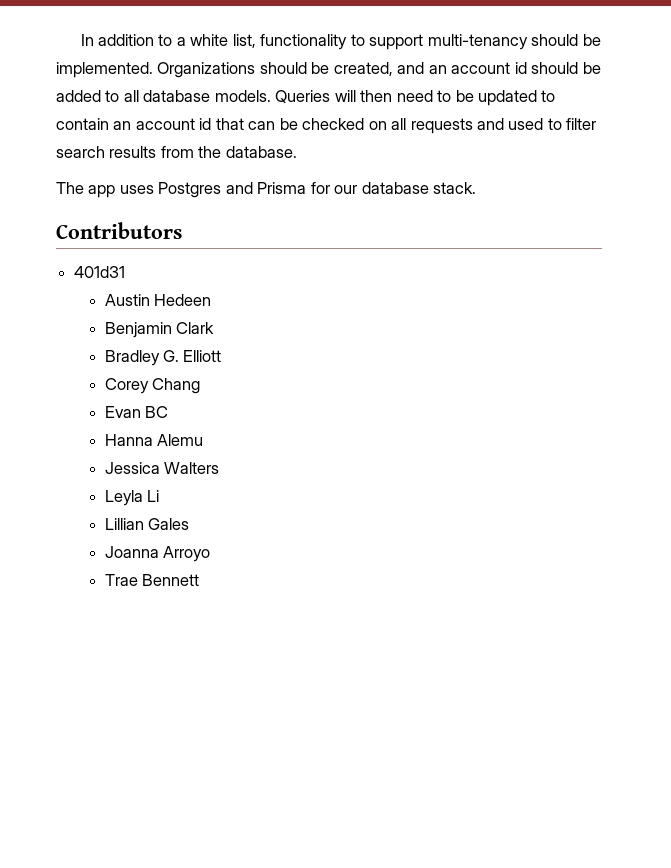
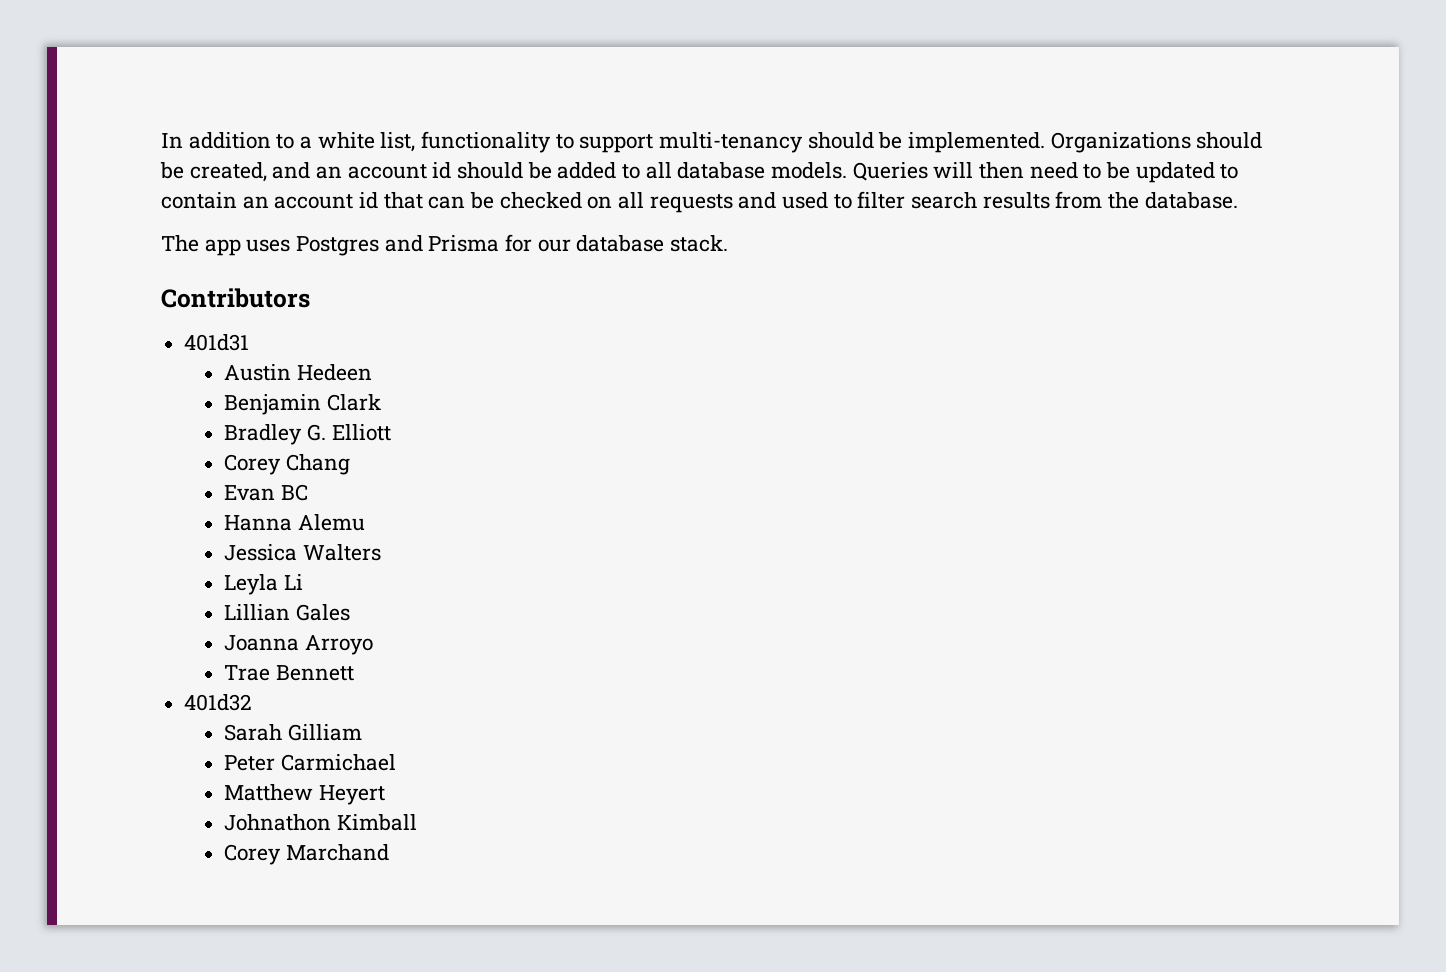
(200, 580) none -> [184,694,253,711] [224,724,362,741] [224,754,396,771] [224,784,385,805] [224,814,417,831] [224,844,389,865] // 401d32 // Sarah Gilliam // Peter Carmichael // Matthew Heyert // Johnathon Kimball // Corey Marchand

